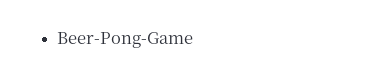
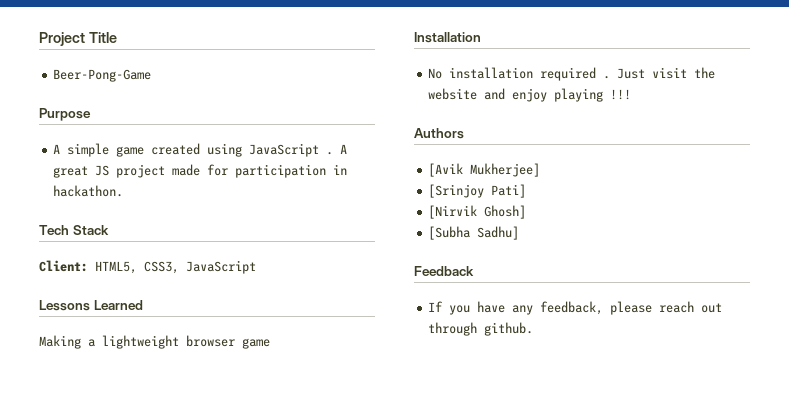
(57, 40) none -> [39,32,117,46] Project Title //
(194, 40) none -> [39,108,91,121] [53,143,348,157] [53,164,348,178] [53,185,124,197] [39,225,109,235] [39,260,256,274] [39,300,143,311] [39,335,270,349] [414,32,481,43] [428,67,716,81] [428,88,632,102] [414,128,464,139] [428,163,541,177] [428,184,527,198] [428,205,527,219] [428,226,520,240] [414,266,474,276] [428,301,723,315] [428,322,534,336] // Purpose // A simple game created using JavaScript . A great JS project made for participation in hackathon. // Tech Stack // Client: HTML5, CSS3, JavaScript // Lessons Learned // Making a lightweight browser game // Installation // No installation required . Just visit the website and enjoy playing !!! // Authors // [Avik Mukherjee] // [Srinjoy Pati] // [Nirvik Ghosh] // [Subha Sadhu] // Feedback // If you have any feedback, please reach out through github.

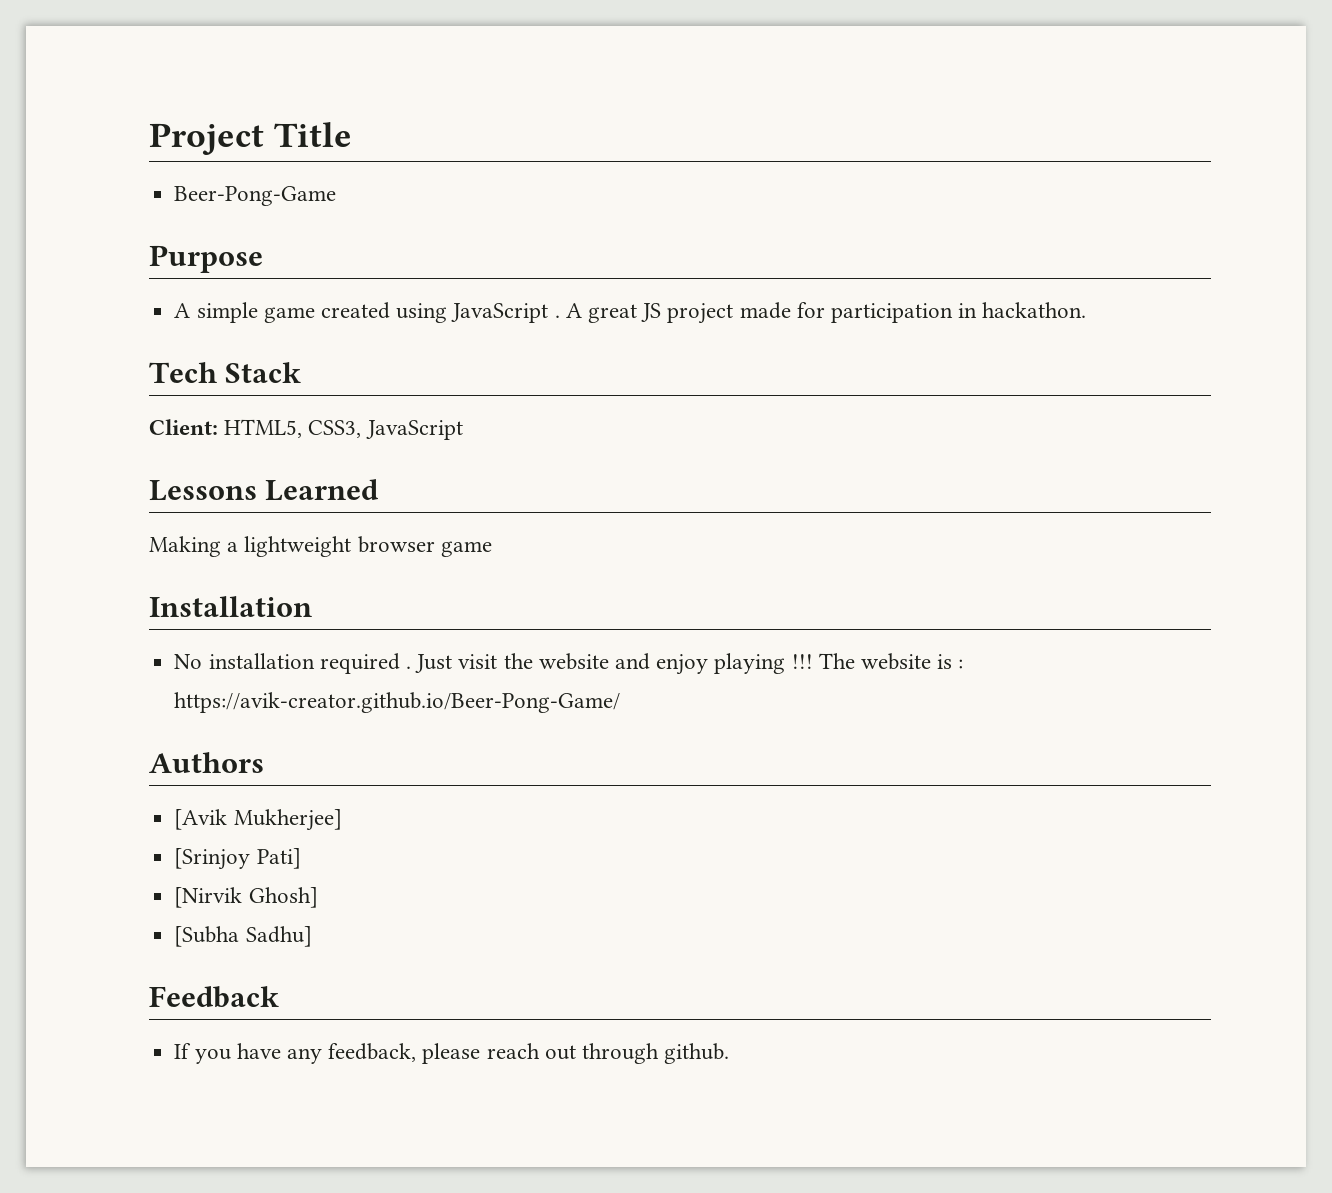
(632, 94) none -> [818,653,964,670] [174,692,621,713] The website is : https://avik-creator.github.io/Beer-Pong-Game/

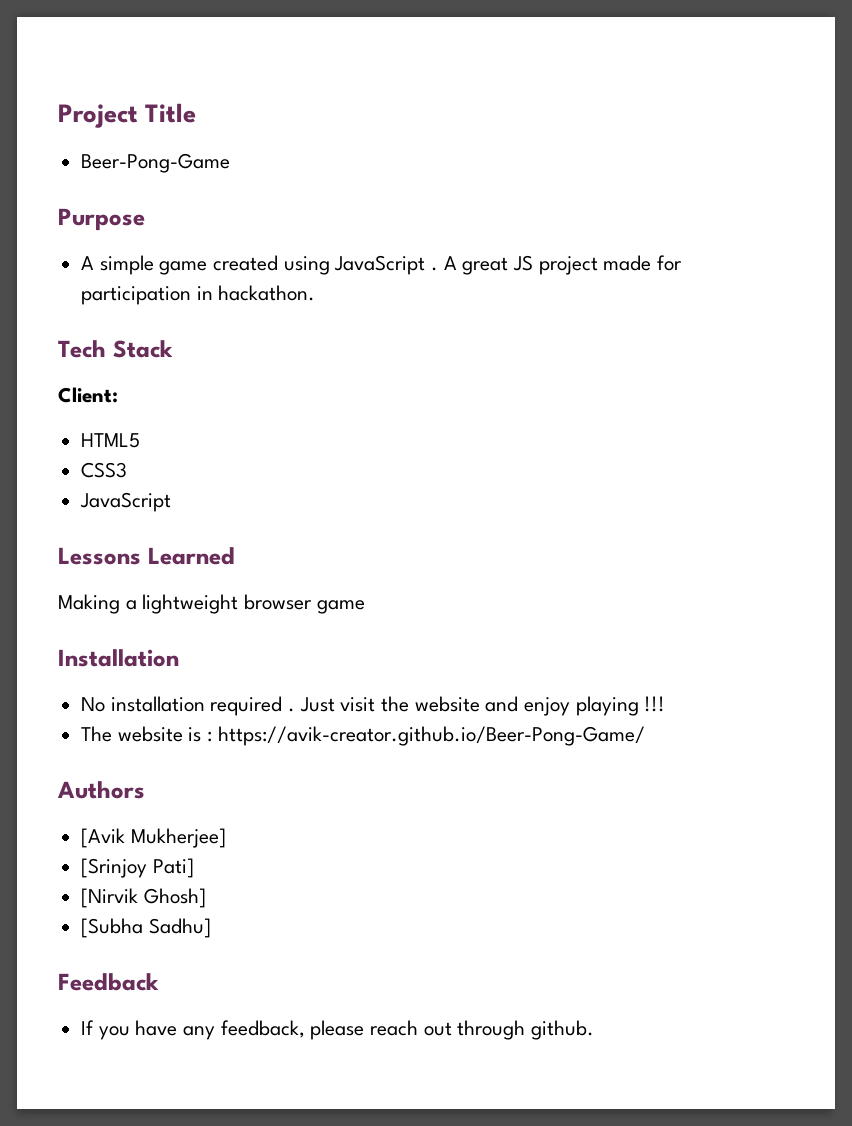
[224,419,362,438] HTML5, CSS3, -> [81,433,141,448] [81,462,128,478] // HTML5 // CSS3 //
(813, 661) none -> (666, 704) //

